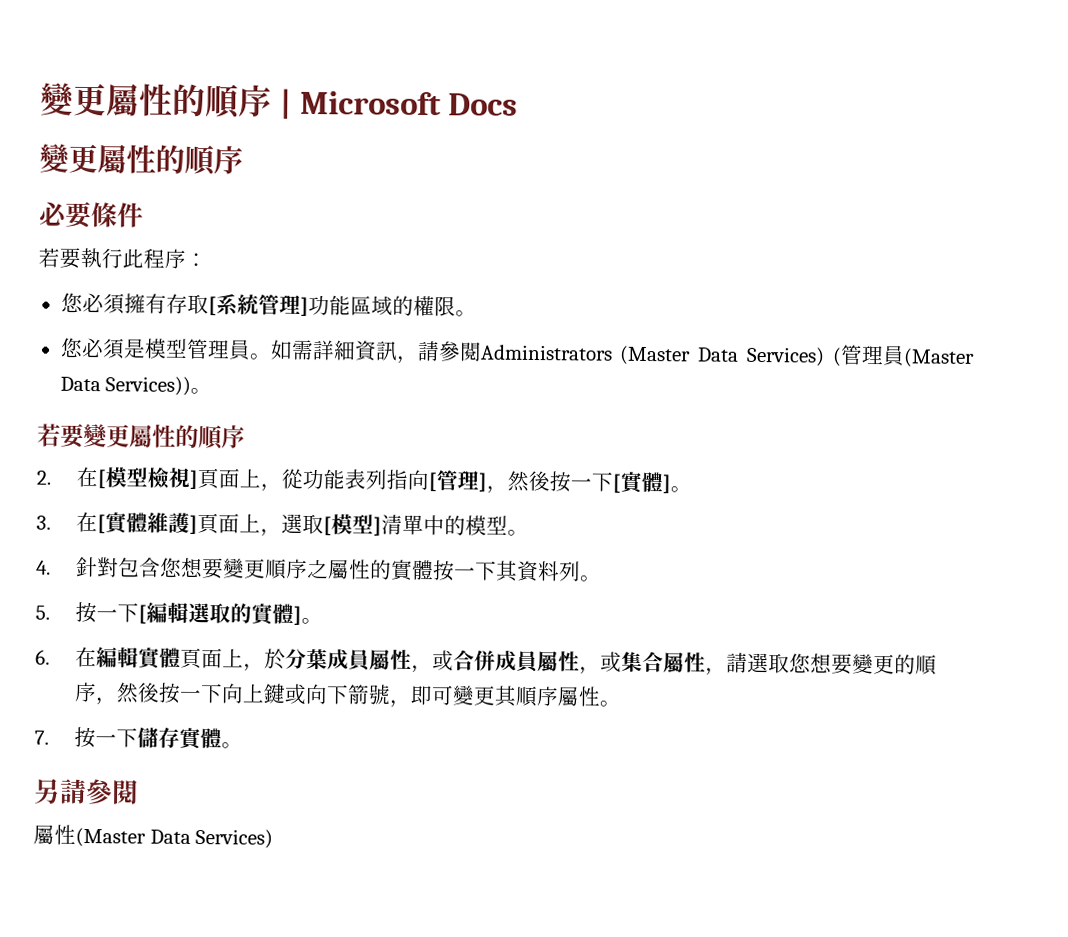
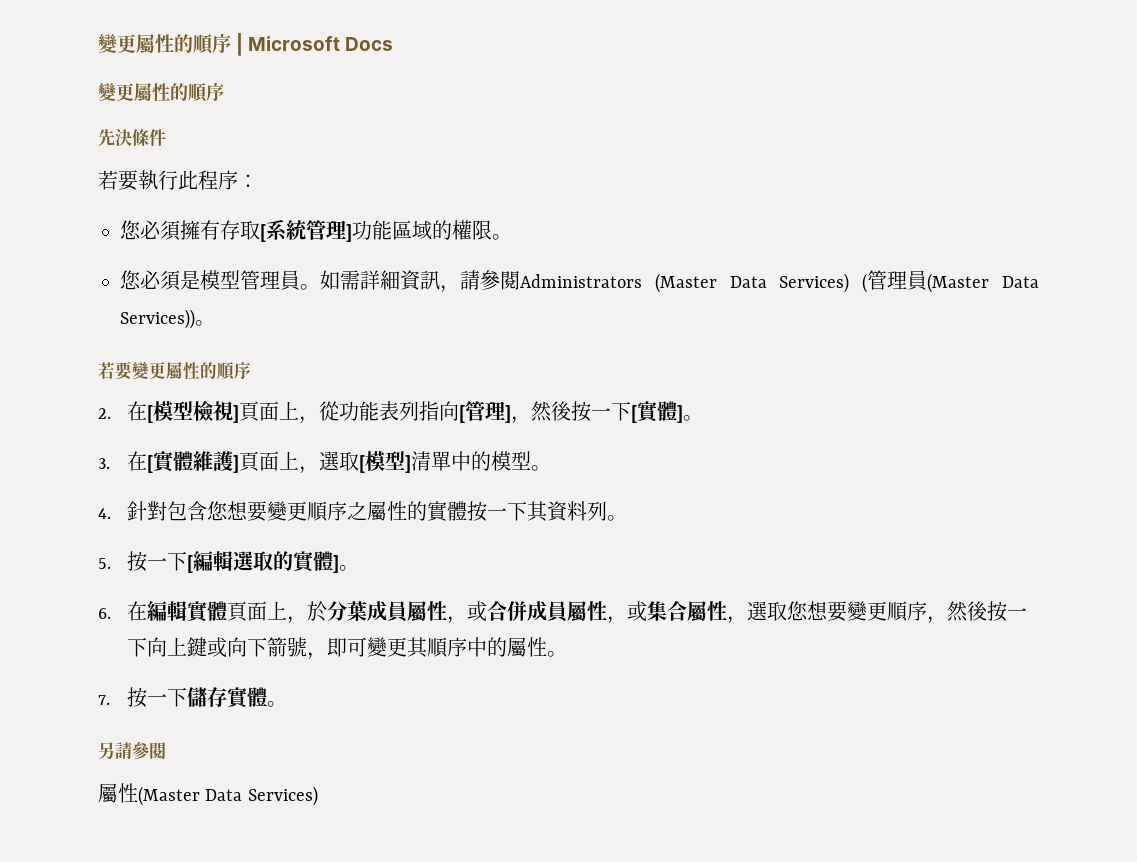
[39,201,93,229] 必要 -> [98,129,132,146] 先決
[726,652,749,673] 請 -> (748, 620) none
[894,654,917,675] 的 -> (888, 611) none
(560, 696) none -> [467,637,508,657] 中的

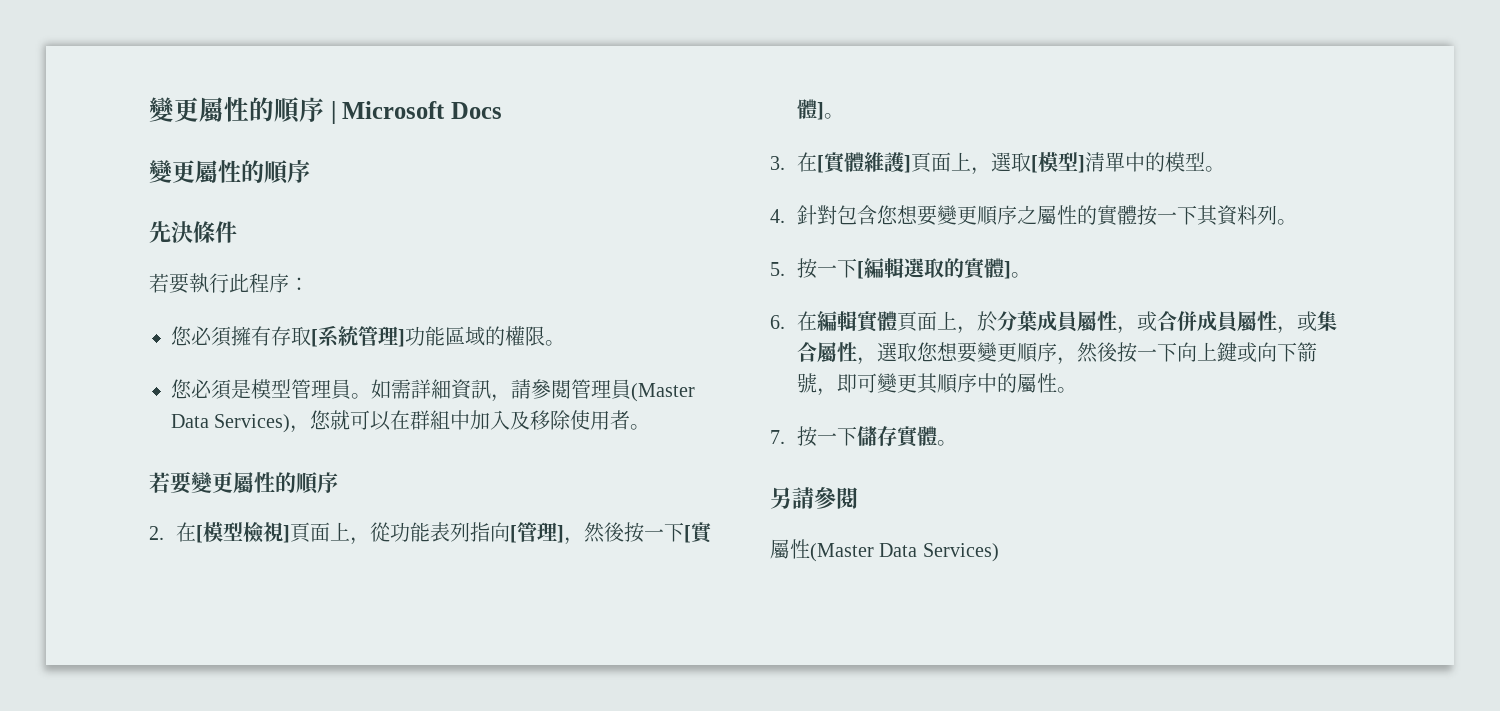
[520,270,1039,293] [120,309,195,329] Administrators (Master Data Services) (管理員(Master Data Services)) -> [571,379,695,402] [171,410,631,433] 管理員(Master Data Services)，您就可以在群組中加入及移除使用者

